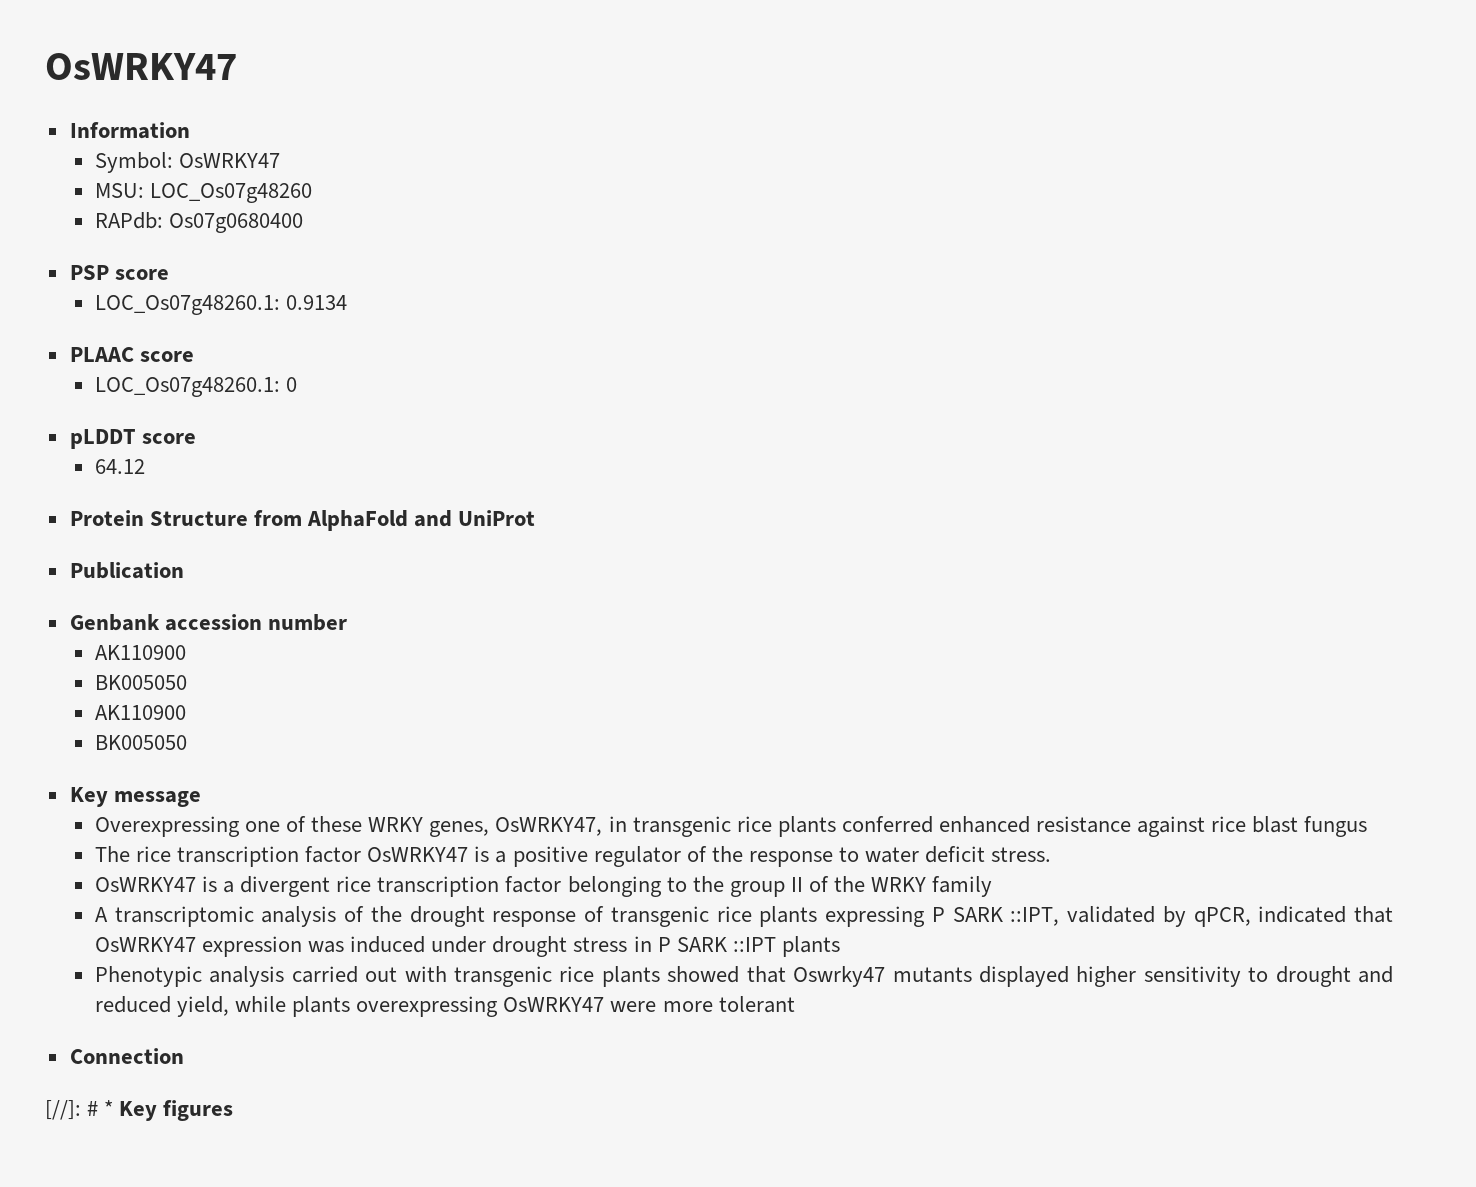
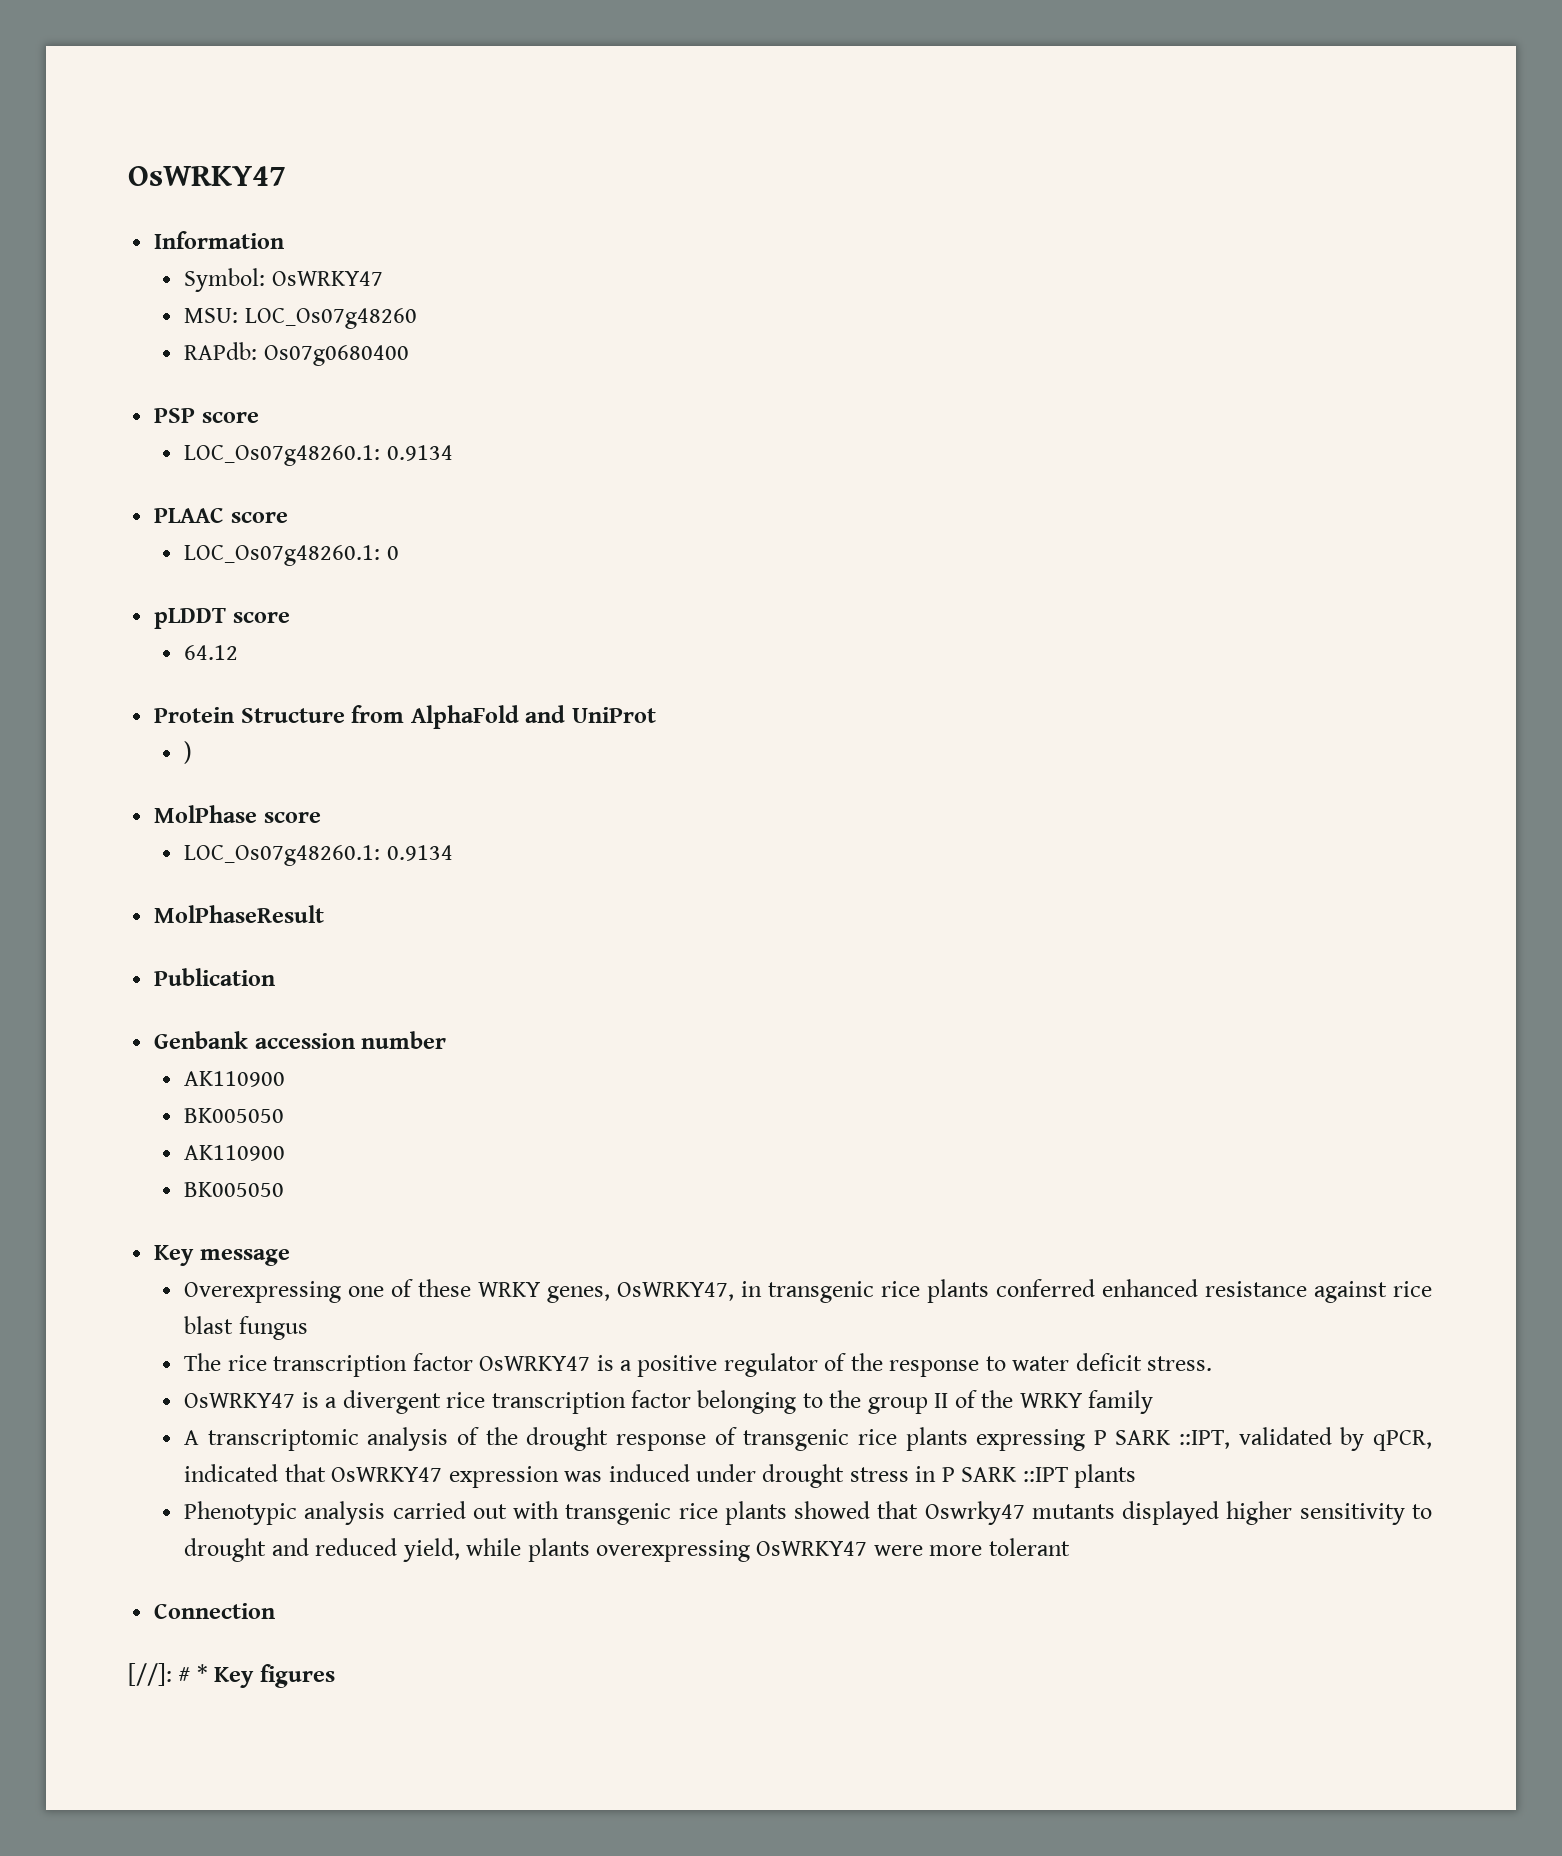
(536, 518) none -> [184,741,193,764] [154,805,321,823] [184,845,453,866] [154,905,325,923] // ) // MolPhase score // LOC_Os07g48260.1: 0.9134 // MolPhaseResult

